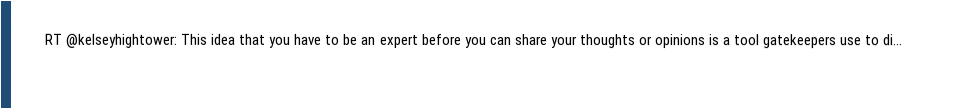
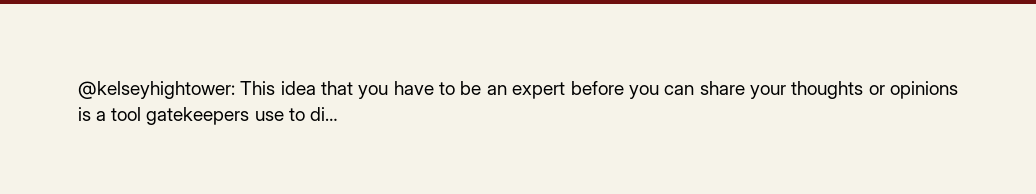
[45,33,63,45] RT -> (78, 90) none

